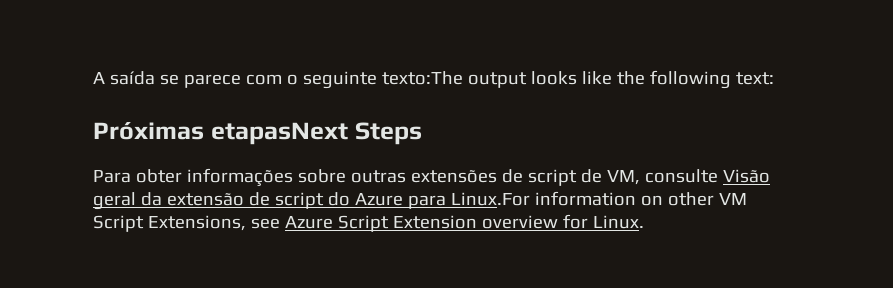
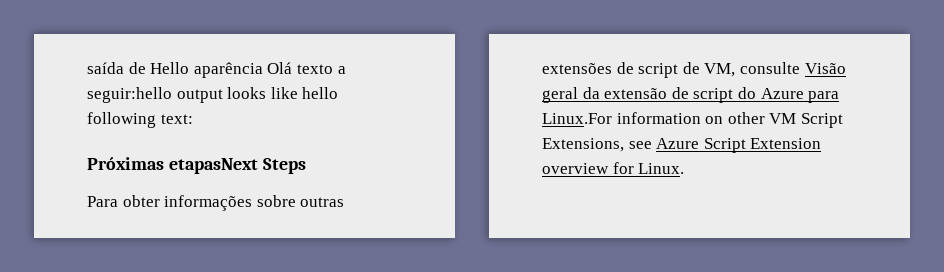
[93,71,463,89] A saída se parece com o seguinte texto:The -> [87,62,346,78] [87,87,172,103] saída de Hello aparência Olá texto a seguir:hello
[616,71,645,85] the -> [302,87,339,99] hello

